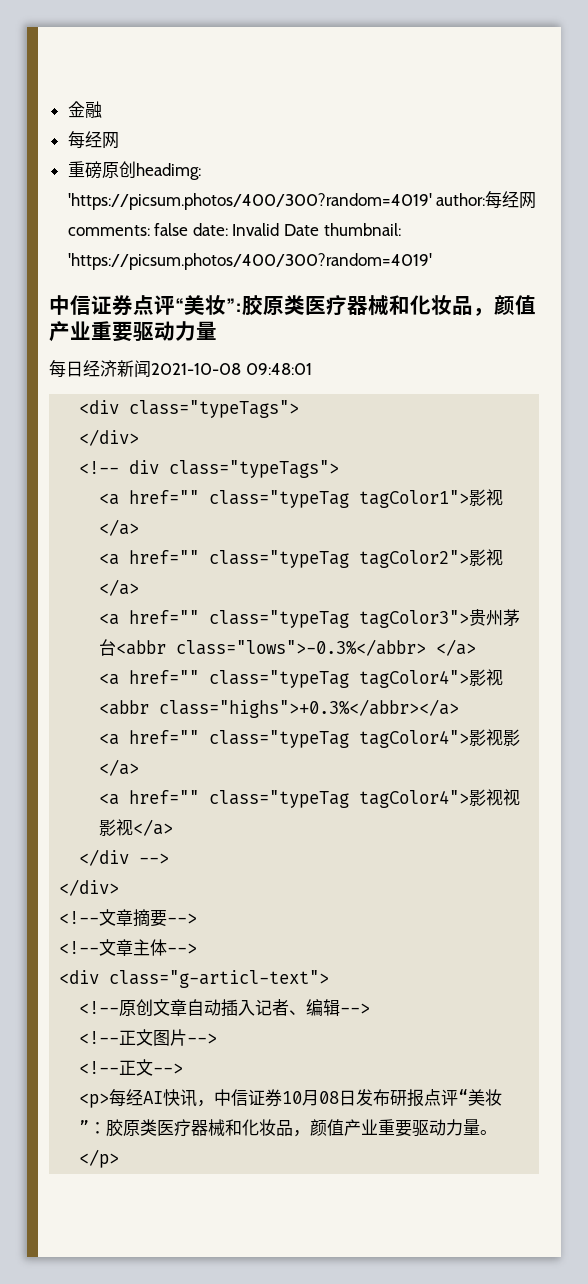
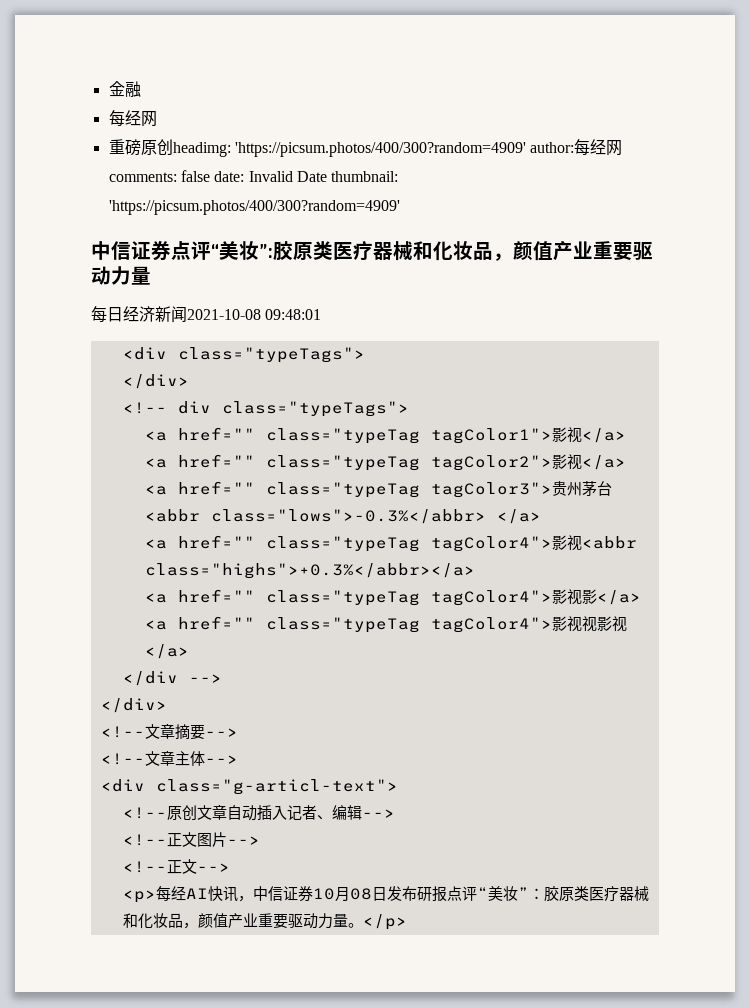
[67,193,432,210] 'https://picsum.photos/400/300?random=4019' -> [234,142,526,157] 'https://picsum.photos/400/300?random=4909'
[67,253,432,270] 'https://picsum.photos/400/300?random=4019' -> [108,200,400,215] 'https://picsum.photos/400/300?random=4909'

